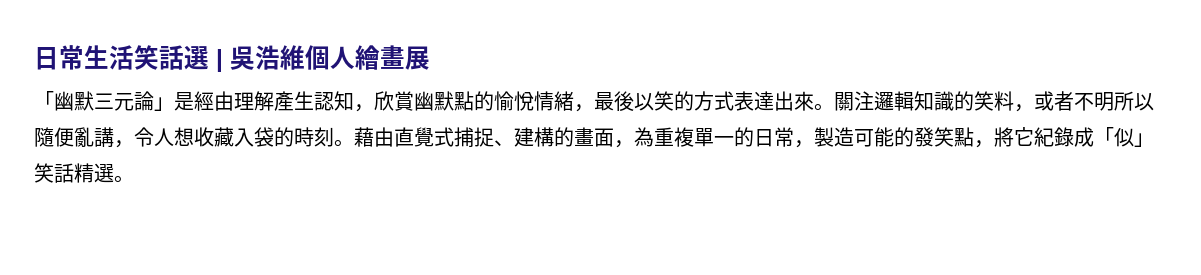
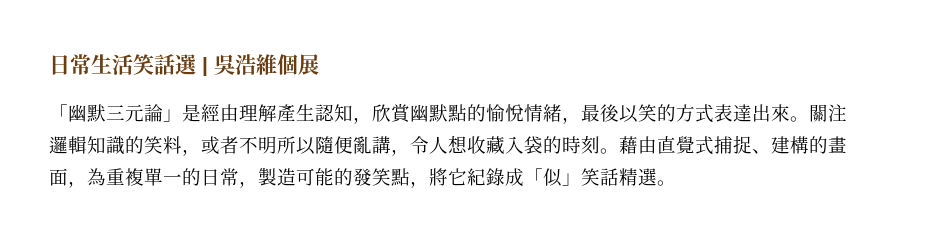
[330,45,405,70] 人繪畫 -> (298, 64) none

